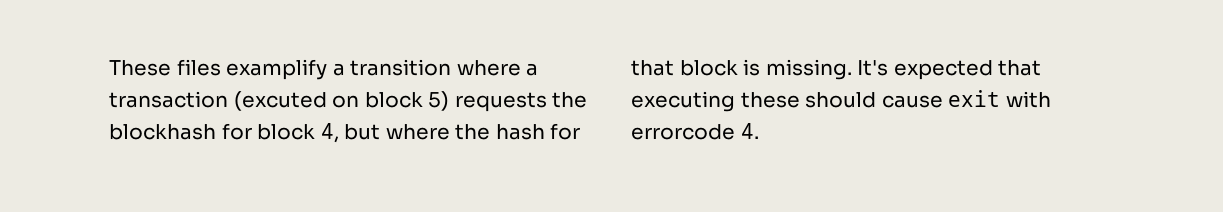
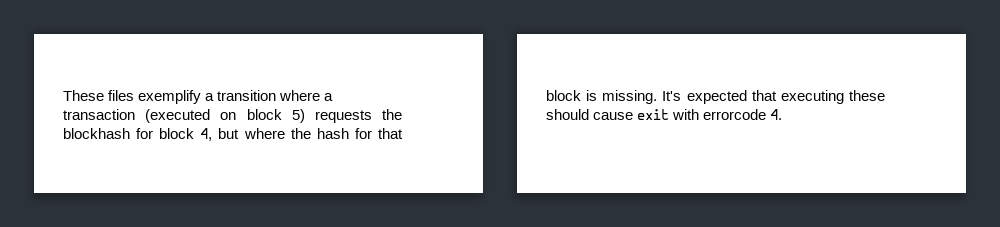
[226,59,328,80] examplify -> [138,90,202,104] exemplify
[233,91,327,111] (excuted -> [145,109,211,123] (executed

